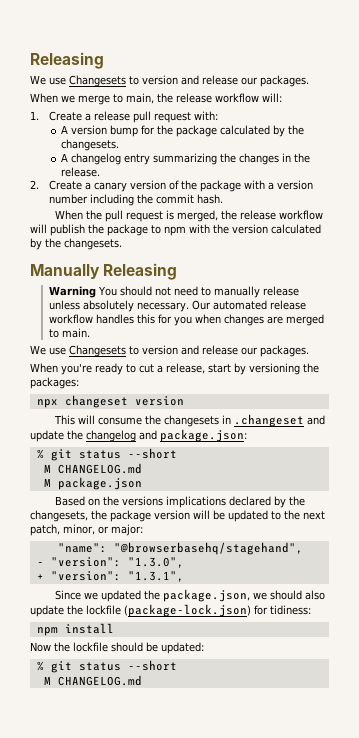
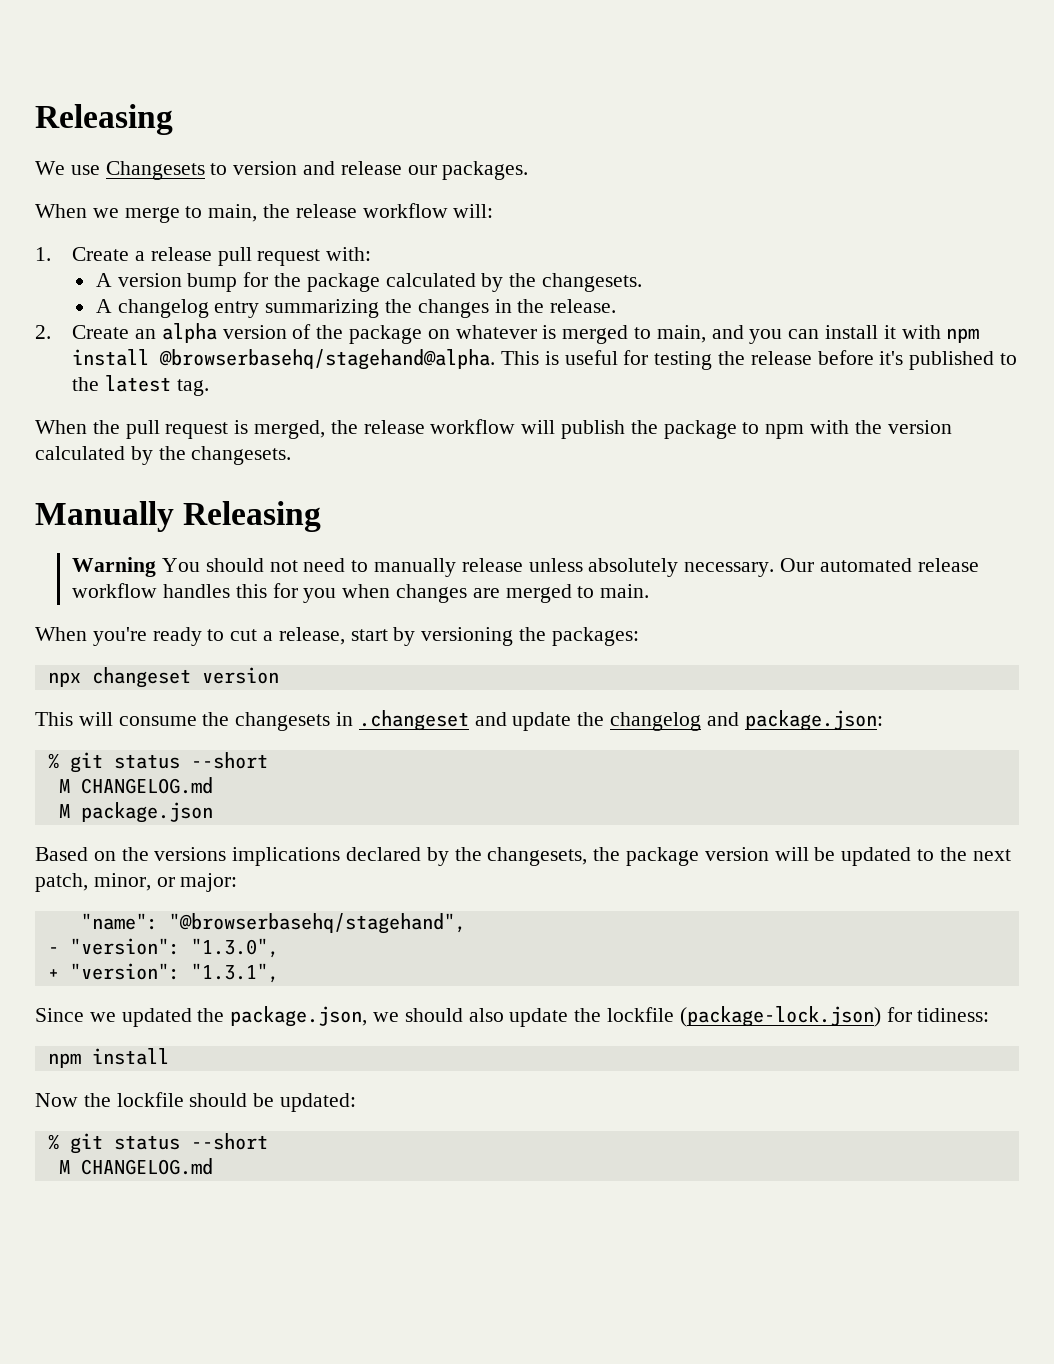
[84,182,127,192] a canary -> [134,323,217,343] an alpha
[243,180,313,190] [48,194,223,206] with a version number including the commit hash. -> [427,325,980,344] [72,349,1017,370] [72,375,209,396] on whatever is merged to main, and you can install it with npm install @browserbasehq/stagehand@alpha. This is useful for testing the release before it's published to the latest tag.
[30,345,309,357] // We use Changesets to version and release our packages. -> (650, 591) none

